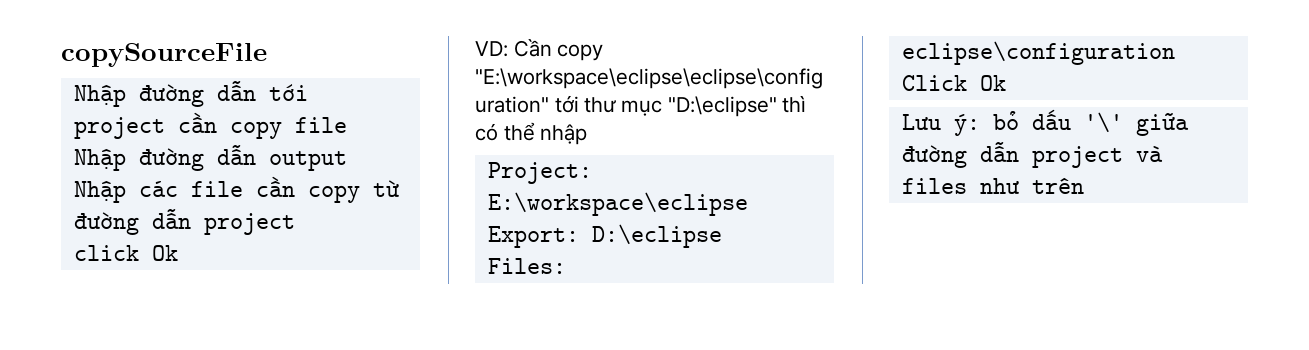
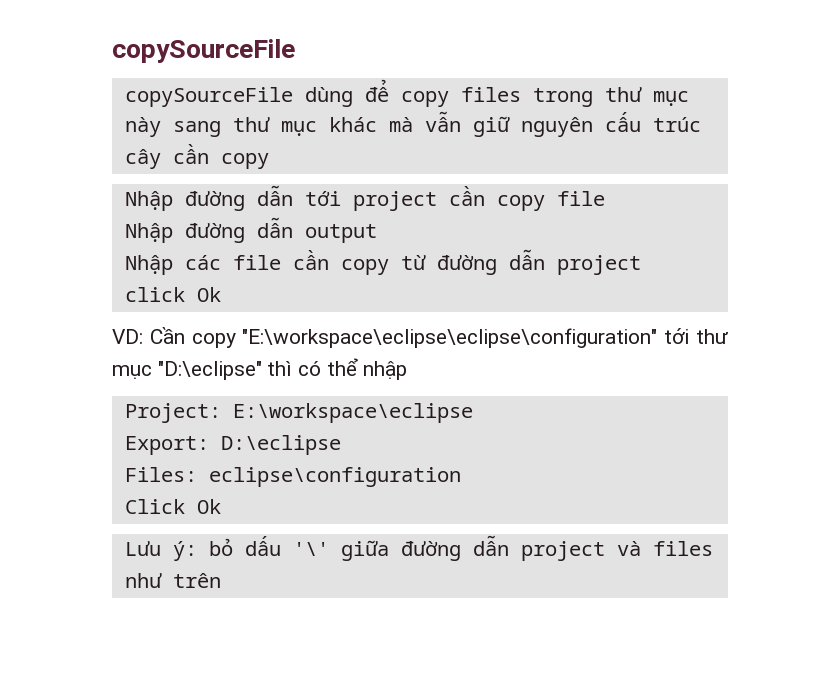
[61,43,267,67] copySourceFile -> [112,39,295,63] [124,79,689,107] [124,111,701,137] [124,144,269,169] copySourceFile // copySourceFile dùng để copy files trong thư mục này sang thư mục khác mà vẫn giữ nguyên cấu trúc cây cần copy

